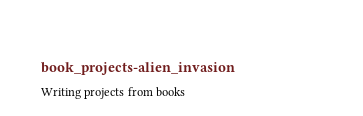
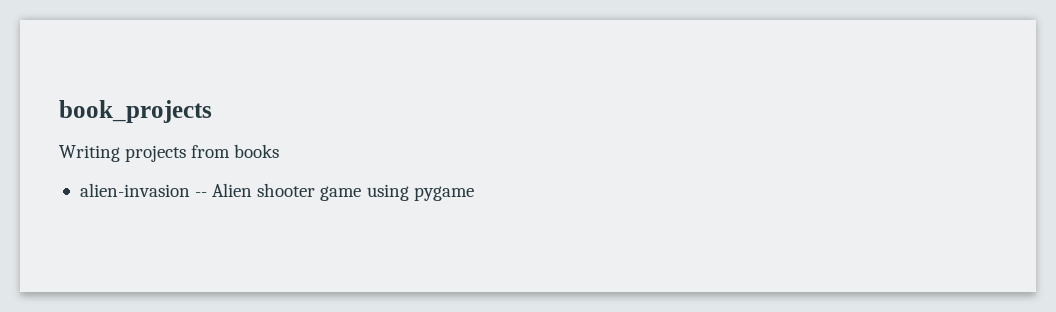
[41,62,235,75] book_projects-alien_invasion -> [59,100,212,123] book_projects
(186, 92) none -> [79,183,474,201] // alien-invasion -- Alien shooter game using pygame

